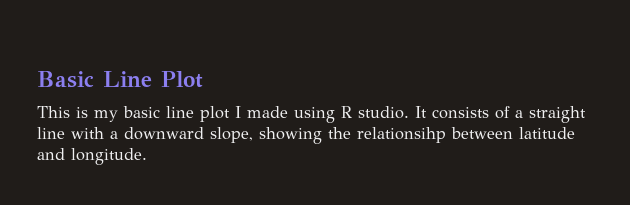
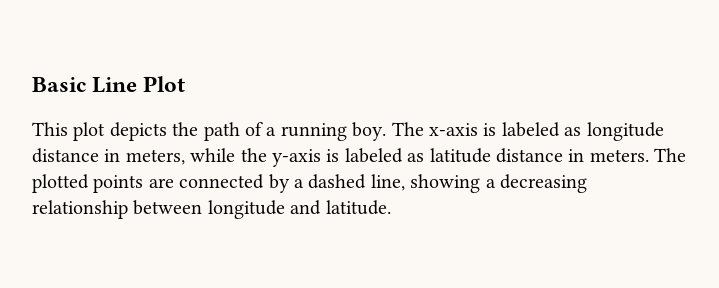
[76,106,586,123] [37,127,575,144] [37,148,147,165] is my basic line plot I made using R studio. It consists of a straight line with a downward slope, showing the relationsihp between latitude and longitude. -> [73,122,664,141] [32,148,687,167] [32,174,587,193] [32,200,391,219] plot depicts the path of a running boy. The x-axis is labeled as longitude distance in meters, while the y-axis is labeled as latitude distance in meters. The plotted points are connected by a dashed line, showing a decreasing relationship between longitude and latitude.

